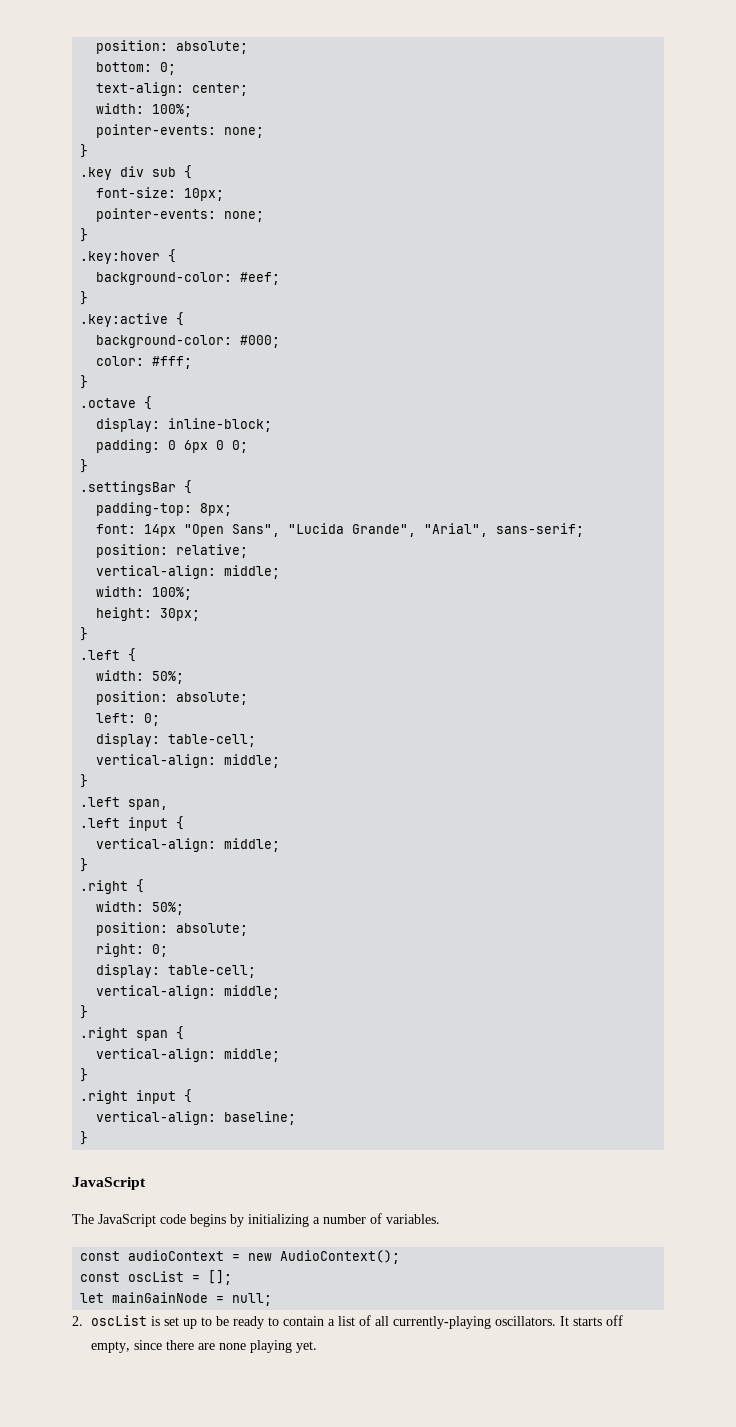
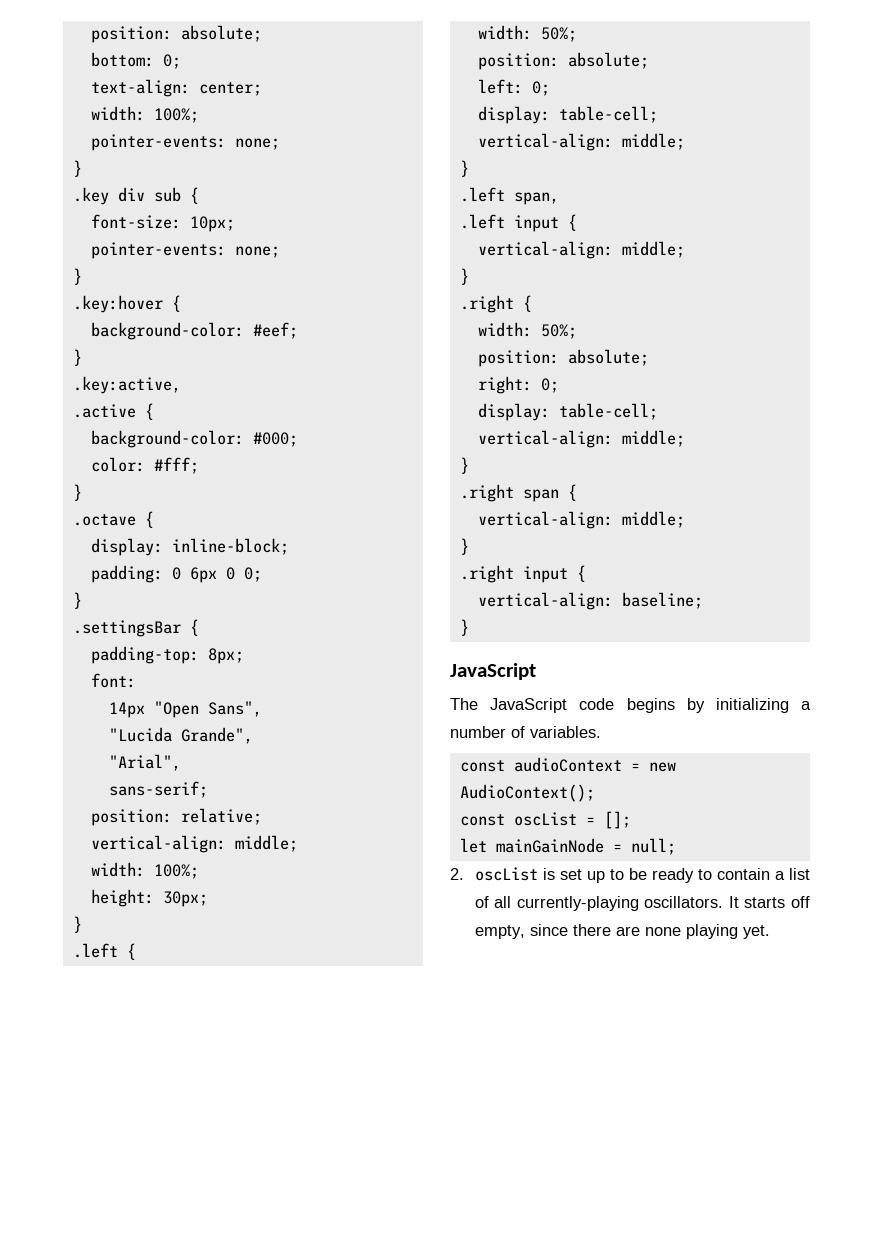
[80,313,169,327] .key:active -> [72,376,181,394] [72,404,136,418] .key:active, // .active
(137, 529) none -> (136, 680) //
(281, 530) none -> (262, 709) //
(417, 530) none -> (253, 735) //
(489, 530) none -> (181, 762) //

